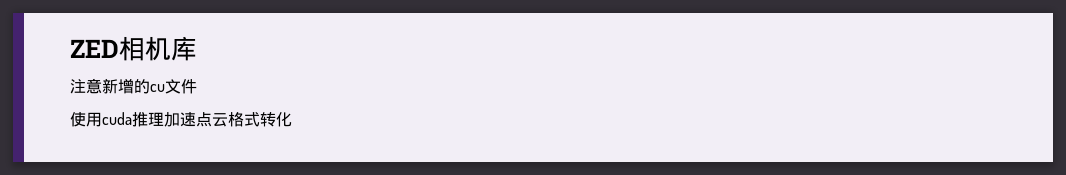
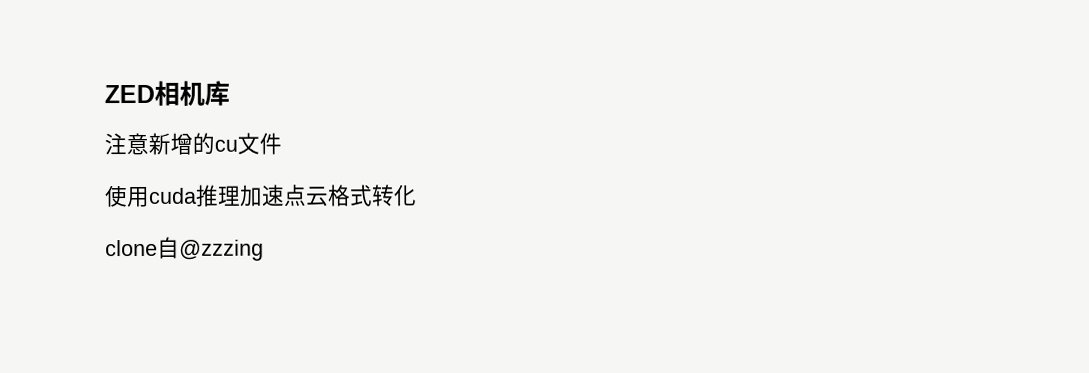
(292, 119) none -> [105,236,264,261] // clone自@zzzing

